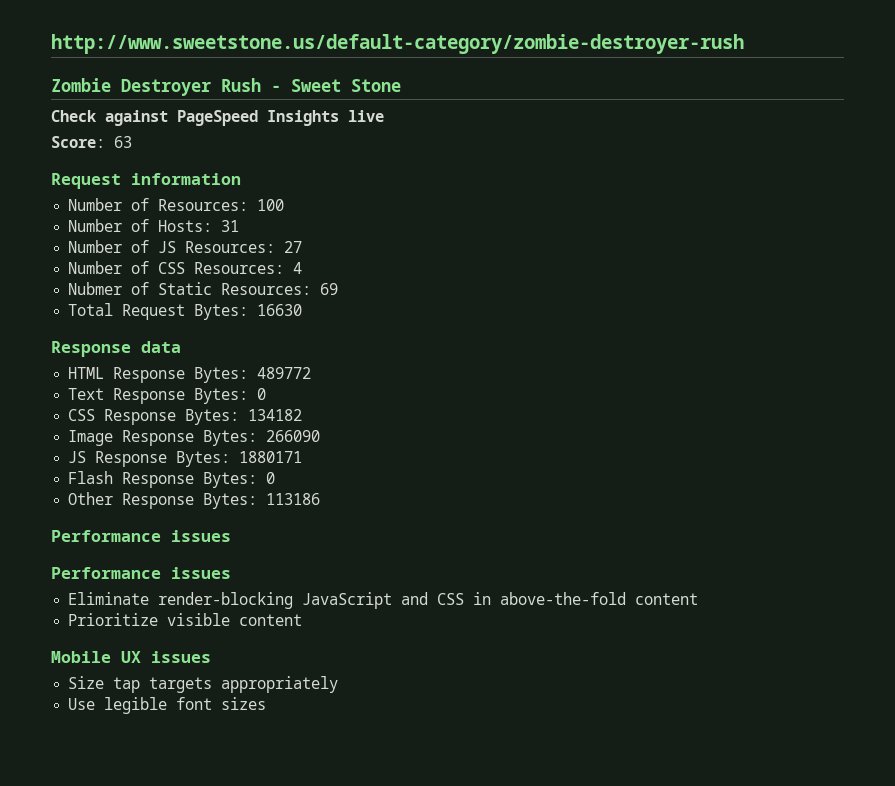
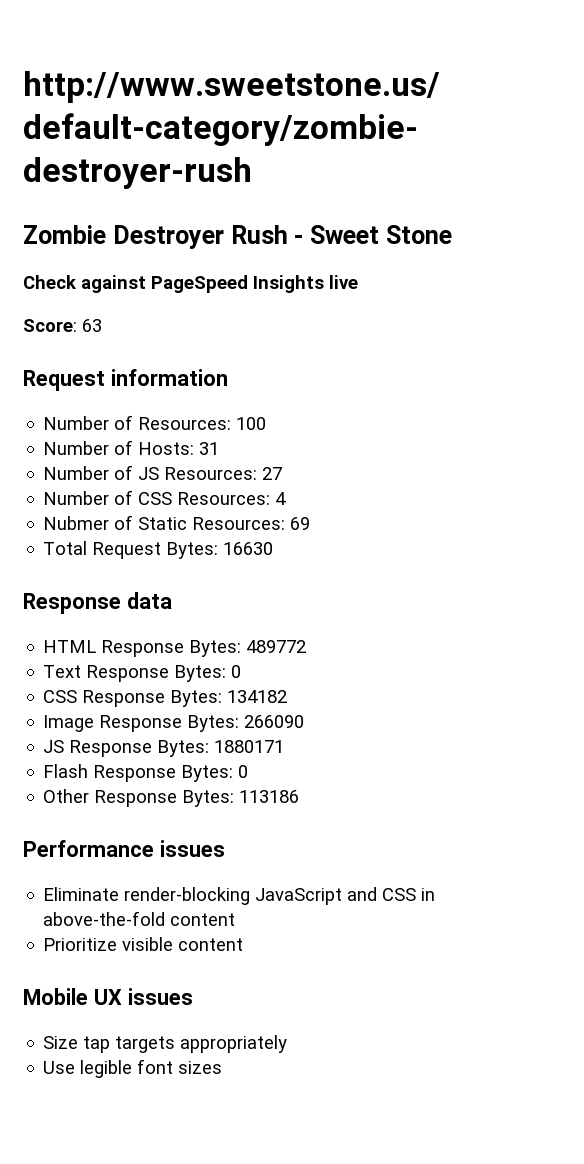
[51,567,231,579] // Performance issues -> (225, 848) none

